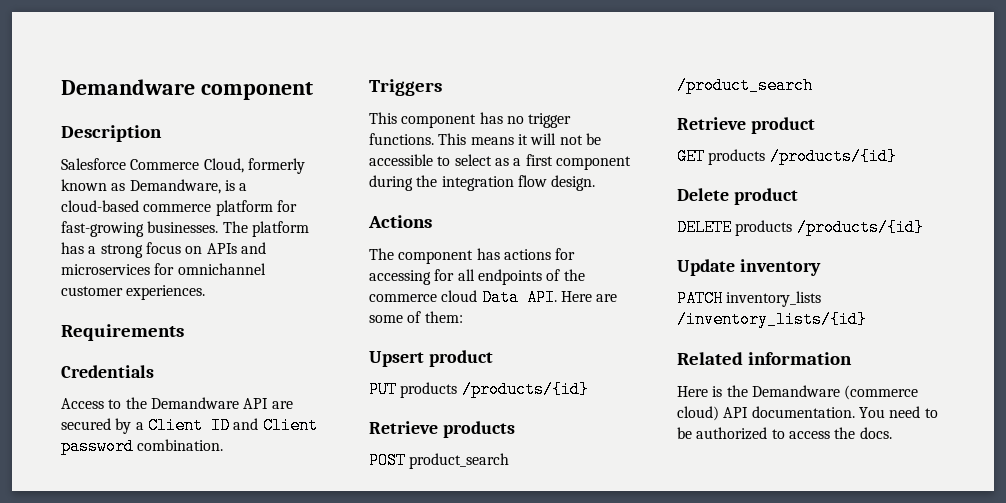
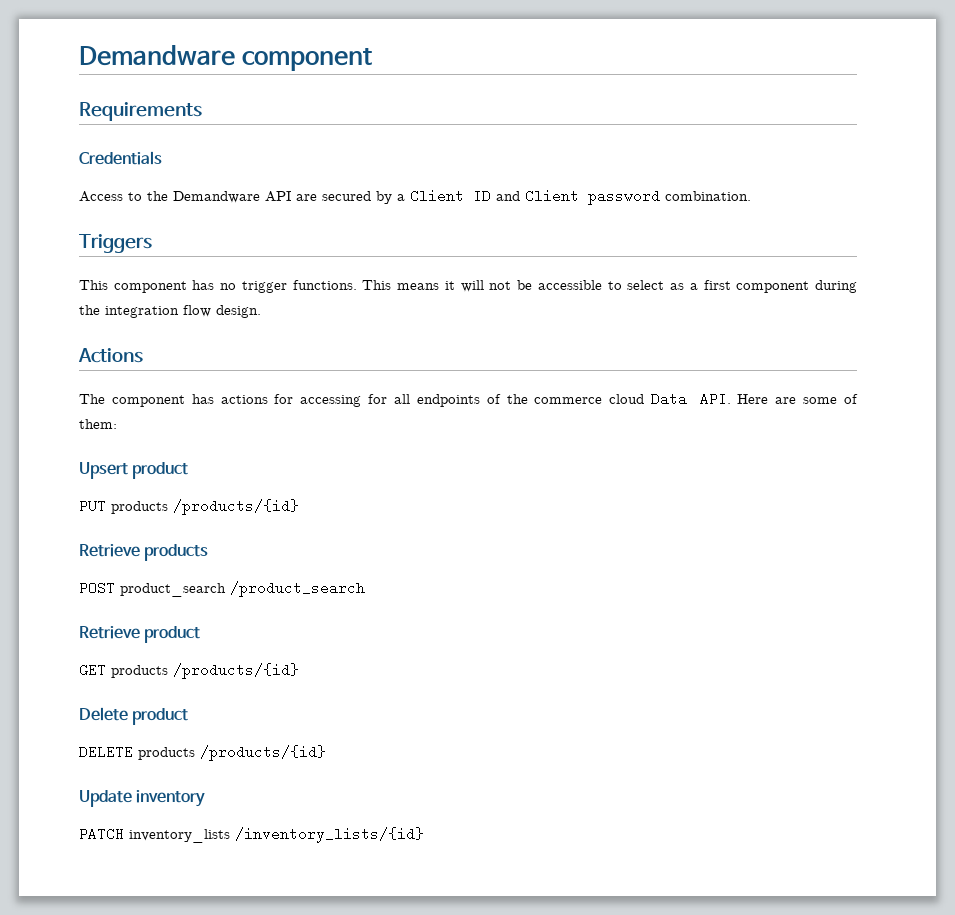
[61,125,162,142] [61,158,305,174] [61,179,248,194] [61,200,297,216] [61,221,309,237] [61,242,266,258] [61,263,266,275] [61,285,206,300] // Description // Salesforce Commerce Cloud, formerly known as Demandware, is a cloud-based commerce platform for fast-growing businesses. The platform has a strong focus on APIs and microservices for omnichannel customer experiences. -> (372, 59) none
[677,352,852,365] [677,385,919,400] [677,406,938,421] [677,427,892,440] // Related information // Here is the Demandware (commerce cloud) API documentation. You need to be authorized to access the docs. -> (424, 835) none

